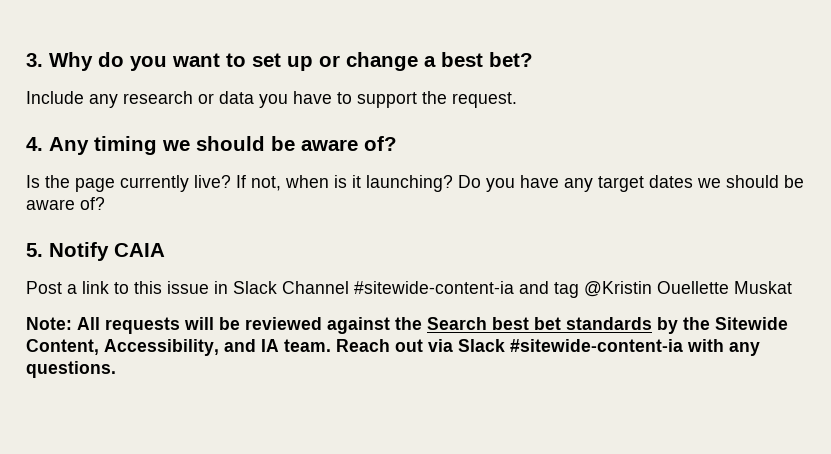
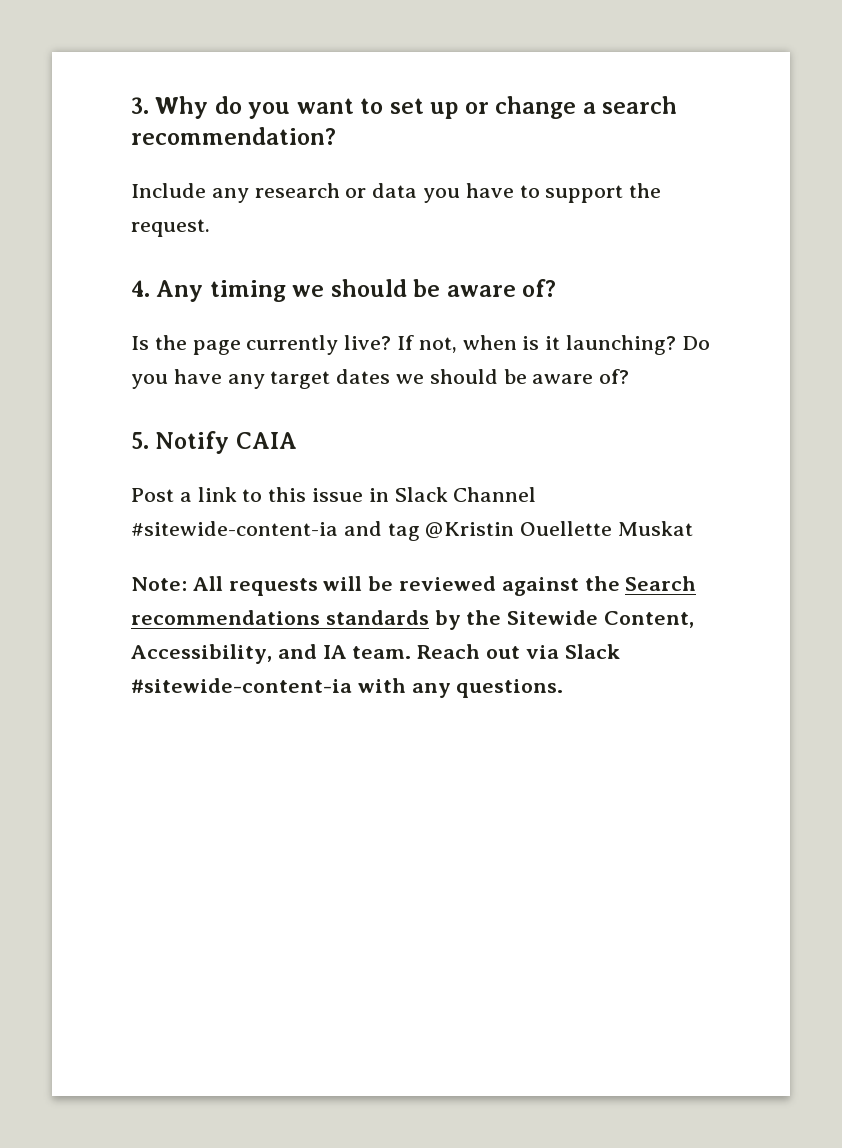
[441,52,533,67] best bet? -> [602,96,678,114] [131,127,336,145] search recommendation?
[492,317,561,330] best bet -> [131,610,320,625] recommendations

